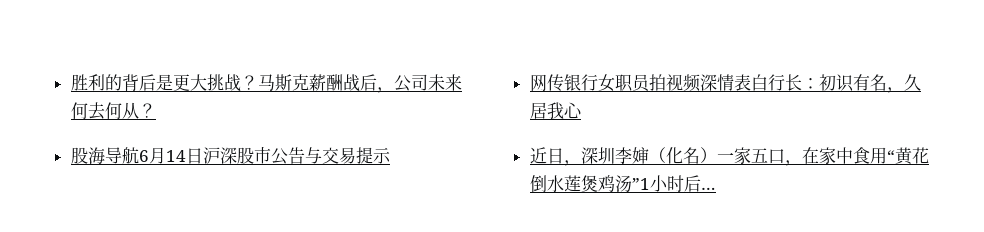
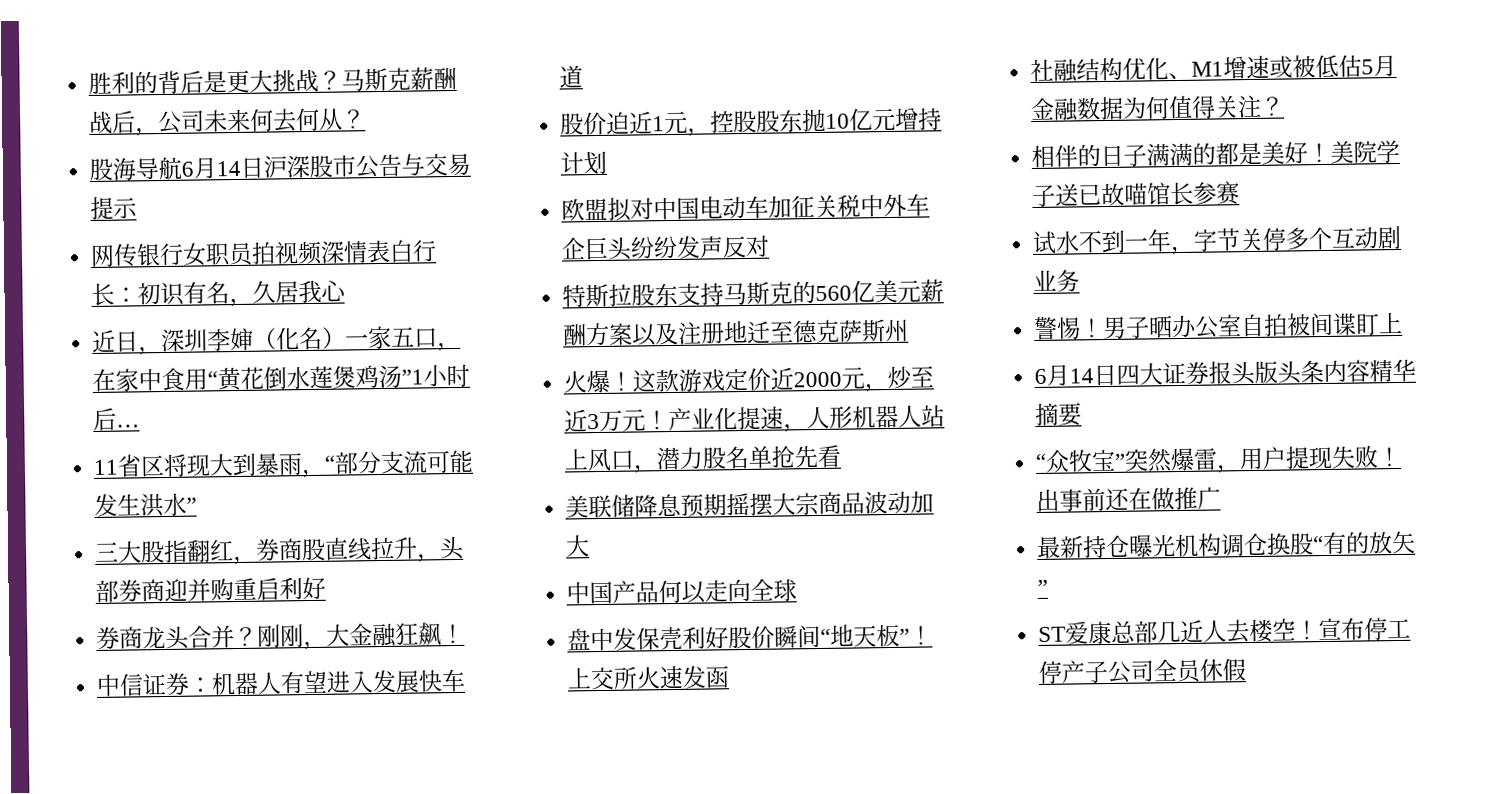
(716, 188) none -> [93,449,475,479] [94,492,198,518] [94,535,466,566] [95,576,327,603] [96,622,466,651] [96,668,467,697] [559,65,584,89] [560,107,943,137] [560,150,608,175] [561,193,931,222] [561,234,771,261] [562,279,945,308] [562,319,910,347] [563,365,935,394] [564,404,946,433] [564,444,842,474] [565,490,935,519] [565,534,591,558] [566,578,798,605] [567,623,934,652] [567,665,731,691] [1030,54,1398,83] [1030,94,1286,122] [1031,139,1401,169] [1032,181,1241,208] [1032,225,1403,256] [1033,269,1081,293] [1033,311,1404,340] [1034,358,1417,387] [1035,402,1083,427] [1035,445,1403,474] [1036,486,1222,512] [1036,530,1417,559] [1037,579,1049,595] [1038,617,1412,645] [1038,658,1247,685] // 11省区将现大到暴雨，“部分支流可能发生洪水” // 三大股指翻红，券商股直线拉升，头部券商迎并购重启利好 // 券商龙头合并？刚刚，大金融狂飙！ // 中信证券：机器人有望进入发展快车道 // 股价迫近1元，控股股东抛10亿元增持计划 // 欧盟拟对中国电动车加征关税中外车企巨头纷纷发声反对 // 特斯拉股东支持马斯克的560亿美元薪酬方案以及注册地迁至德克萨斯州 // 火爆！这款游戏定价近2000元，炒至近3万元！产业化提速，人形机器人站上风口，潜力股名单抢先看 // 美联储降息预期摇摆大宗商品波动加大 // 中国产品何以走向全球 // 盘中发保壳利好股价瞬间“地天板”！上交所火速发函 // 社融结构优化、M1增速或被低估5月金融数据为何值得关注？ // 相伴的日子满满的都是美好！美院学子送已故喵馆长参赛 // 试水不到一年，字节关停多个互动剧业务 // 警惕！男子晒办公室自拍被间谍盯上 // 6月14日四大证券报头版头条内容精华摘要 // “众牧宝”突然爆雷，用户提现失败！出事前还在做推广 // 最新持仓曝光机构调仓换股“有的放矢” // ST爱康总部几近人去楼空！宣布停工停产子公司全员休假

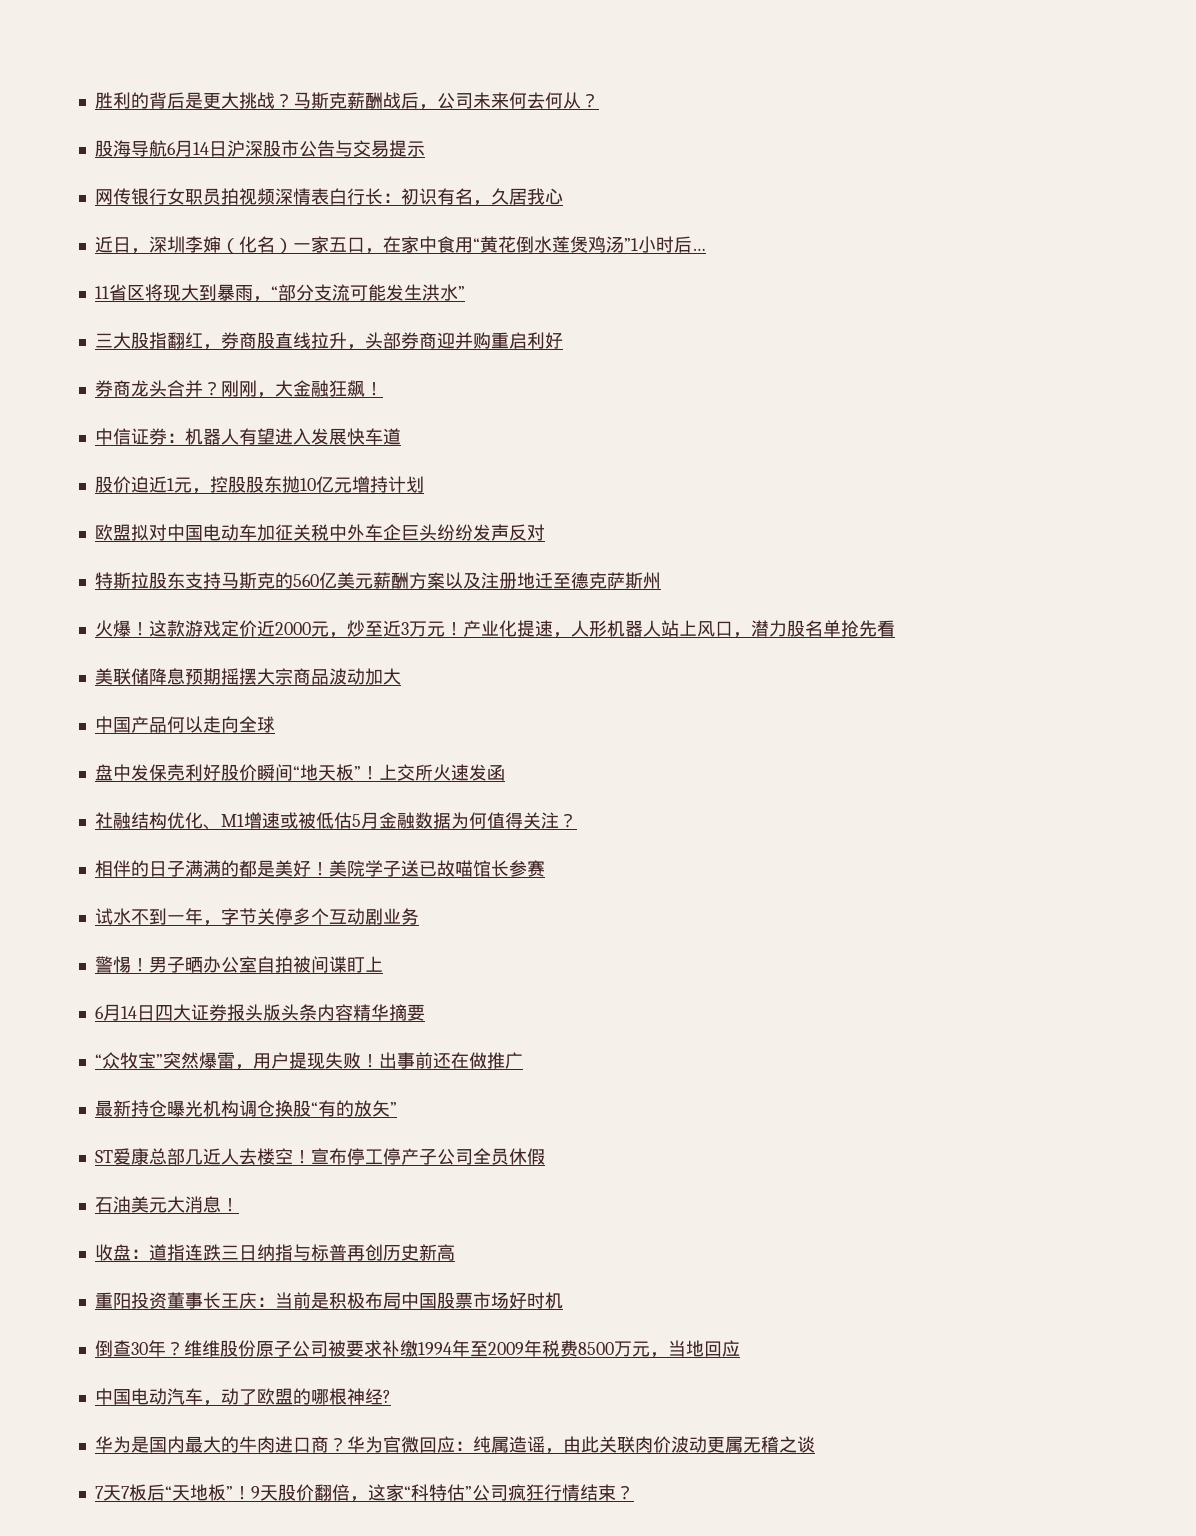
(1247, 670) none -> [94,1196,239,1213] [94,1244,455,1261] [94,1292,563,1309] [94,1340,740,1358] [94,1388,391,1406] [94,1436,815,1454] [94,1484,634,1502] // 石油美元大消息！ // 收盘：道指连跌三日纳指与标普再创历史新高 // 重阳投资董事长王庆：当前是积极布局中国股票市场好时机 // 倒查30年？维维股份原子公司被要求补缴1994年至2009年税费8500万元，当地回应 // 中国电动汽车，动了欧盟的哪根神经? // 华为是国内最大的牛肉进口商？华为官微回应：纯属造谣，由此关联肉价波动更属无稽之谈 // 7天7板后“天地板”！9天股价翻倍，这家“科特估”公司疯狂行情结束？

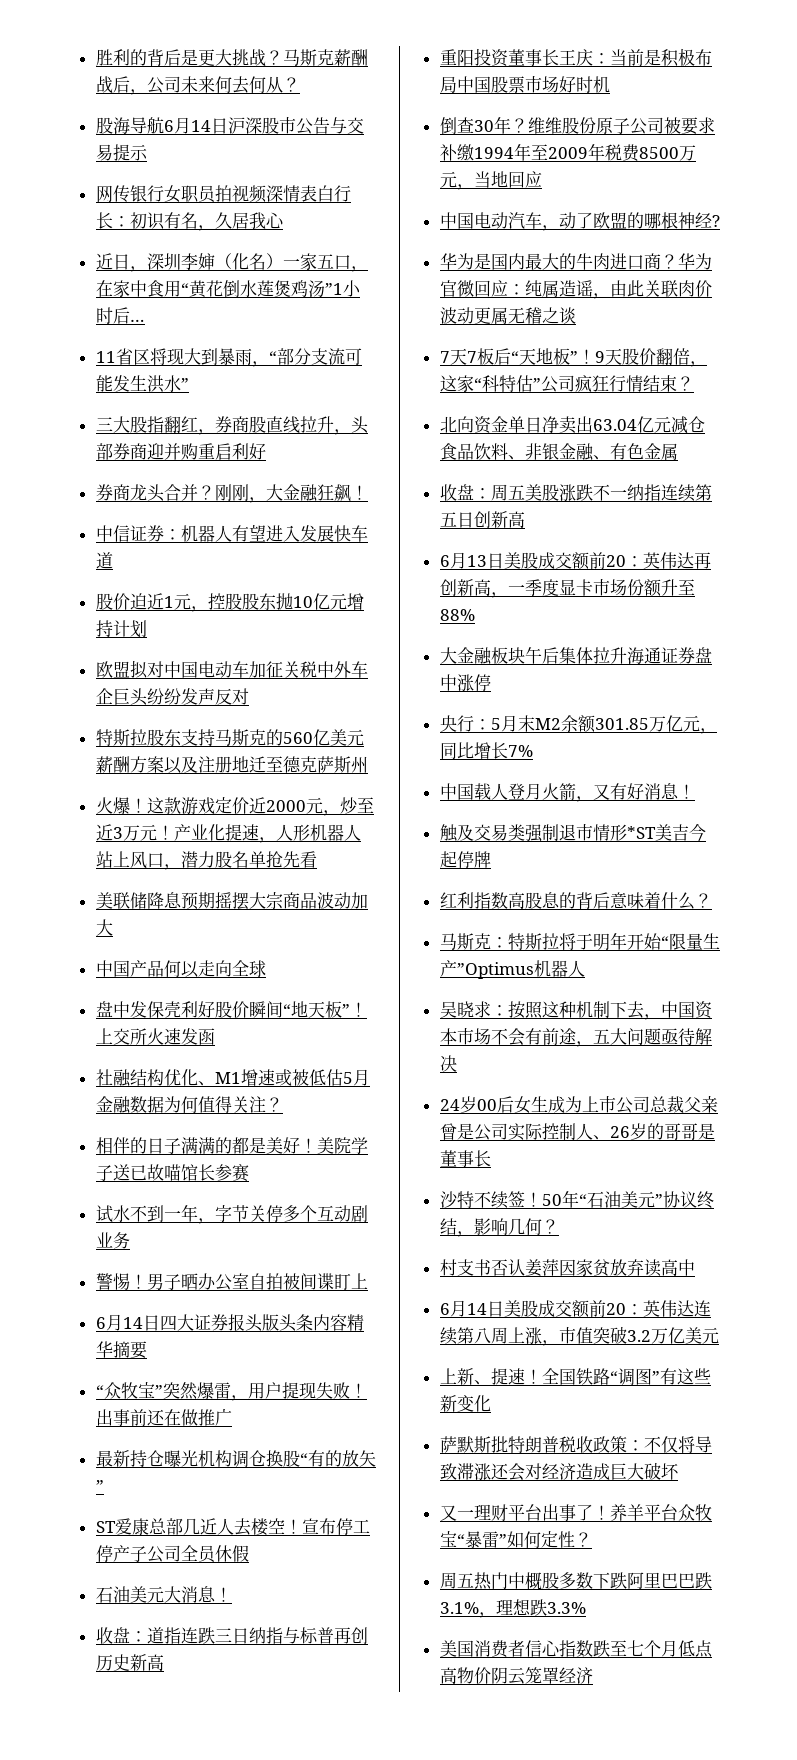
(634, 1492) none -> [439,416,705,434] [439,443,678,461] [439,484,712,502] [439,511,525,528] [439,552,711,570] [439,579,695,598] [439,609,475,621] [439,647,712,665] [439,674,491,691] [439,715,717,734] [439,742,533,759] [439,783,695,802] [439,823,706,842] [439,851,491,868] [439,892,712,910] [439,932,720,951] [439,960,585,979] [439,1001,713,1020] [439,1028,712,1047] [439,1055,457,1072] [439,1095,718,1114] [439,1123,715,1141] [439,1150,491,1167] [439,1190,714,1209] [439,1218,559,1237] [439,1259,695,1277] [439,1300,711,1318] [439,1326,719,1346] [439,1368,711,1386] [439,1395,491,1412] [439,1436,712,1454] [439,1462,679,1481] [439,1504,712,1521] [439,1531,592,1548] [439,1572,712,1590] [439,1599,586,1618] [439,1640,713,1658] [439,1667,593,1685] // 北向资金单日净卖出63.04亿元减仓食品饮料、非银金融、有色金属 // 收盘：周五美股涨跌不一纳指连续第五日创新高 // 6月13日美股成交额前20：英伟达再创新高，一季度显卡市场份额升至88% // 大金融板块午后集体拉升海通证券盘中涨停 // 央行：5月末M2余额301.85万亿元，同比增长7% // 中国载人登月火箭，又有好消息！ // 触及交易类强制退市情形*ST美吉今起停牌 // 红利指数高股息的背后意味着什么？ // 马斯克：特斯拉将于明年开始“限量生产”Optimus机器人 // 吴晓求：按照这种机制下去，中国资本市场不会有前途，五大问题亟待解决 // 24岁00后女生成为上市公司总裁父亲曾是公司实际控制人、26岁的哥哥是董事长 // 沙特不续签！50年“石油美元”协议终结，影响几何？ // 村支书否认姜萍因家贫放弃读高中 // 6月14日美股成交额前20：英伟达连续第八周上涨，市值突破3.2万亿美元 // 上新、提速！全国铁路“调图”有这些新变化 // 萨默斯批特朗普税收政策：不仅将导致滞涨还会对经济造成巨大破坏 // 又一理财平台出事了！养羊平台众牧宝“暴雷”如何定性？ // 周五热门中概股多数下跌阿里巴巴跌3.1%，理想跌3.3% // 美国消费者信心指数跌至七个月低点高物价阴云笼罩经济

